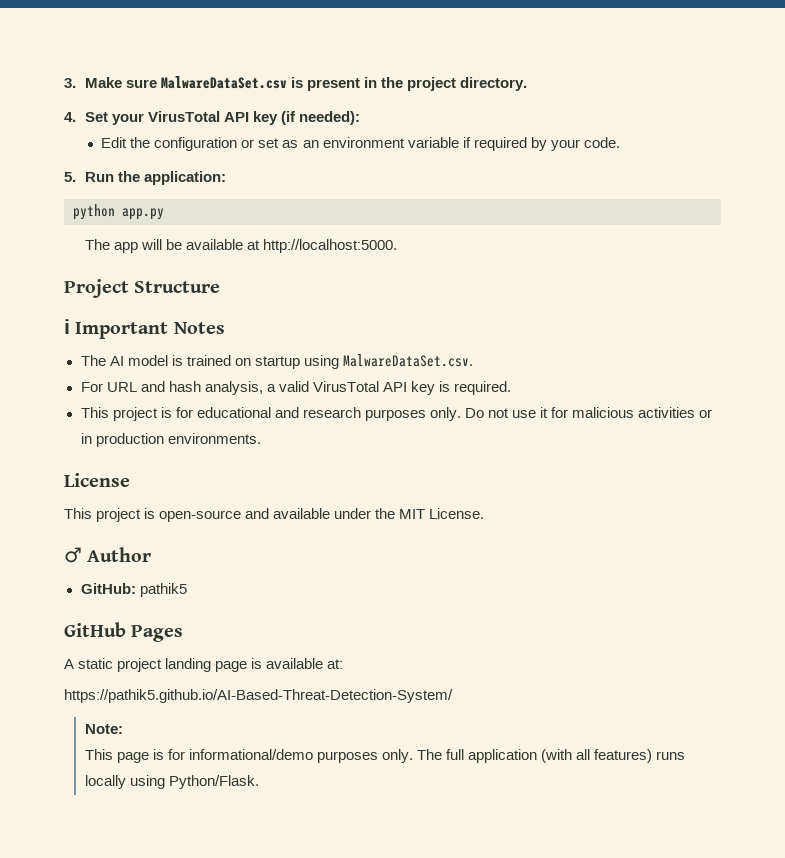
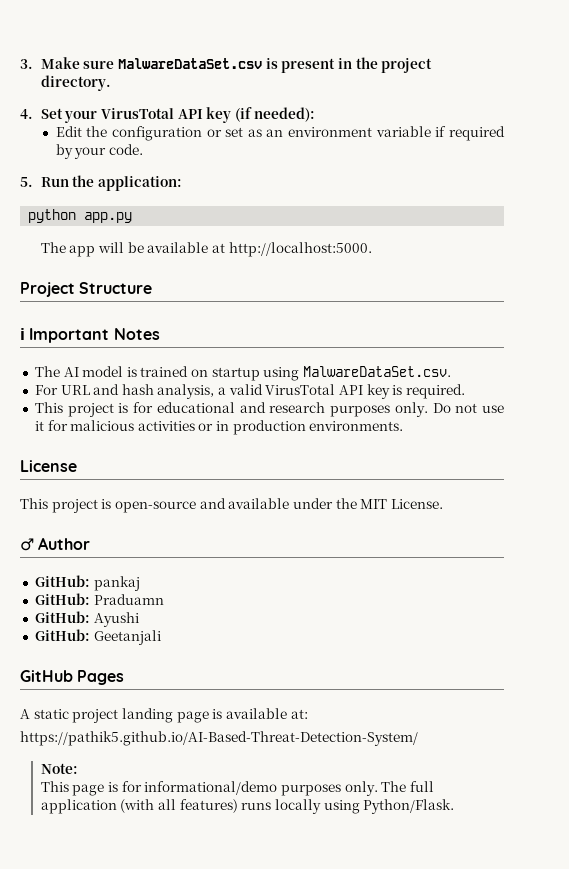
[139,583,187,597] pathik5 -> [93,576,140,591] [34,593,164,605] [34,611,139,627] [34,629,161,645] pankaj // GitHub: Praduamn // GitHub: Ayushi // GitHub: Geetanjali

